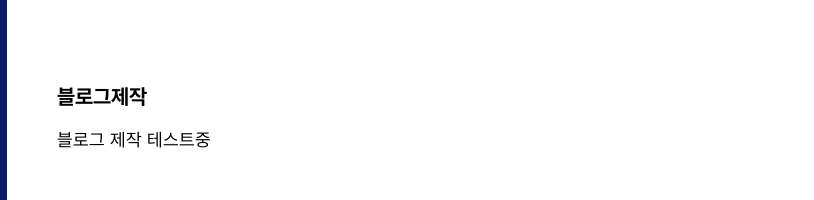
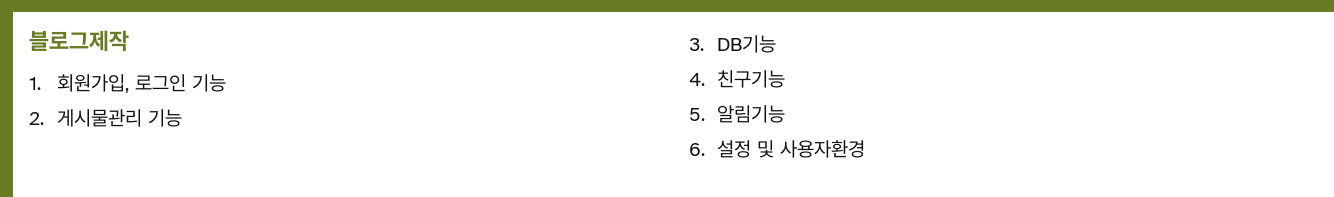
[57,131,211,148] 블로그 제작 테스트중 -> [29,74,227,93] [29,109,183,127] [689,35,777,53] [689,70,786,88] [689,105,786,123] [689,140,866,158] 1. 회원가입, 로그인 기능 // 2. 게시물관리 기능 // 3. DB기능 // 4. 친구기능 // 5. 알림기능 // 6. 설정 및 사용자환경

